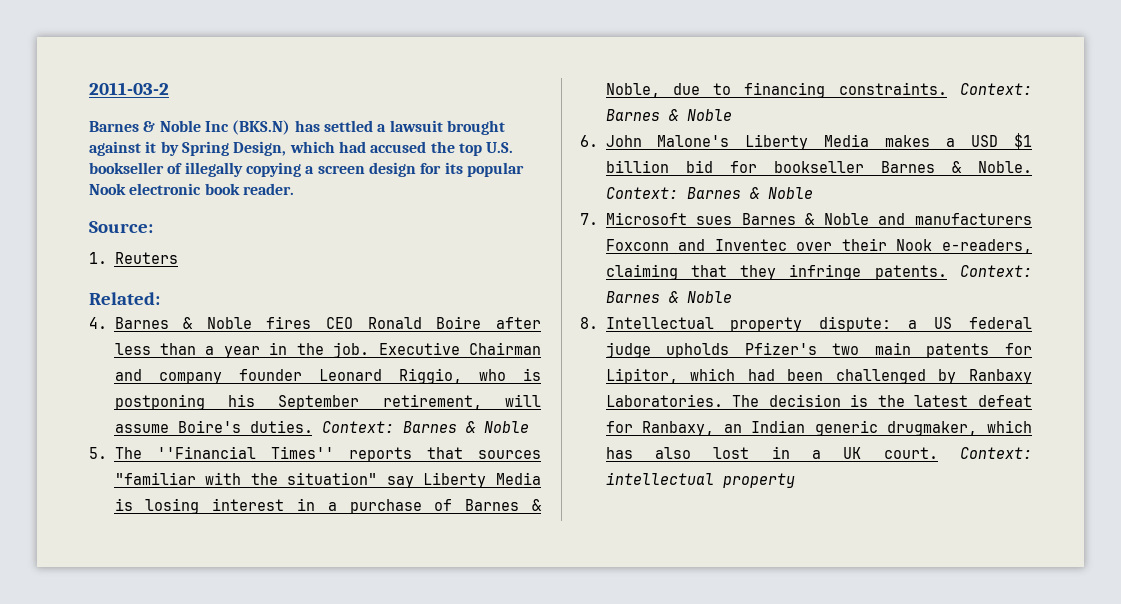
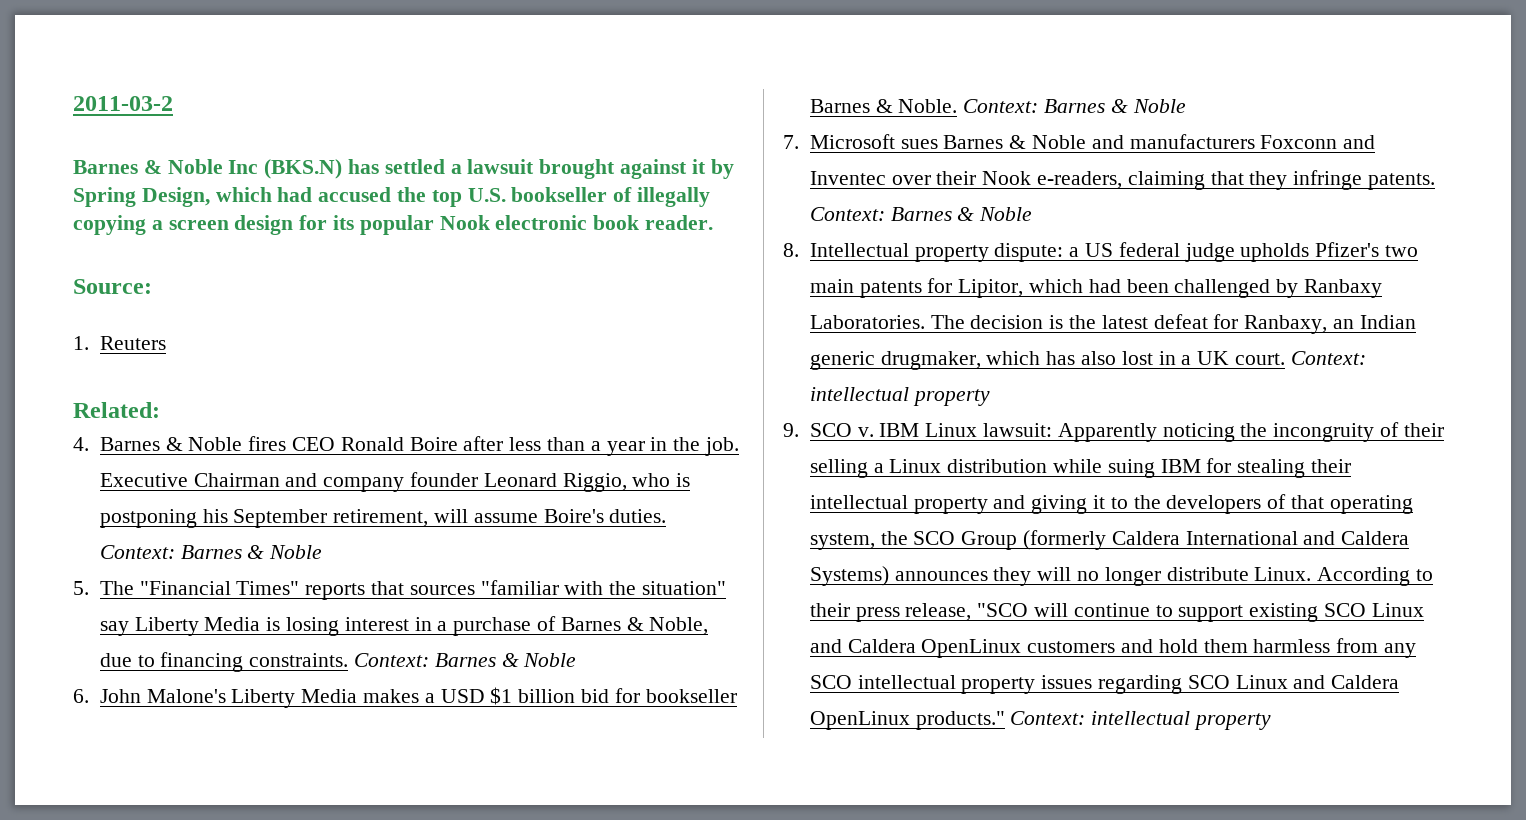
[156,446,334,459] ''Financial Times'' -> [139,581,300,595] "Financial Times"
(795, 480) none -> [783,422,1444,442] [809,458,1351,478] [809,494,1413,514] [809,530,1410,550] [809,566,1433,586] [809,603,1424,622] [809,638,1416,658] [809,675,1400,694] [809,711,1271,730] // 9. SCO v. IBM Linux lawsuit: Apparently noticing the incongruity of their selling a Linux distribution while suing IBM for stealing their intellectual property and giving it to the developers of that operating system, the SCO Group (formerly Caldera International and Caldera Systems) announces they will no longer distribute Linux. According to their press release, "SCO will continue to support existing SCO Linux and Caldera OpenLinux customers and hold them harmless from any SCO intellectual property issues regarding SCO Linux and Caldera OpenLinux products." Context: intellectual property

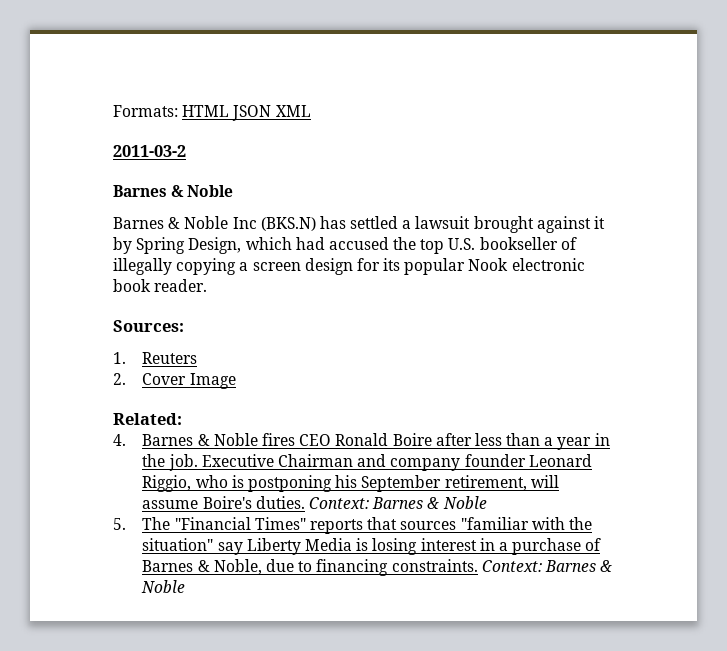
(73, 103) none -> [113,105,311,121] Formats: HTML JSON XML //
(223, 166) none -> [113,216,229,229] // Barnes & Noble
[73,279,152,294] Source: -> [113,320,184,332] Sources:
(166, 343) none -> [113,373,236,389] // 2. Cover Image
[73,687,737,708] [809,99,1186,113] [783,134,1376,149] [809,170,1435,190] [809,207,1033,221] [783,242,1418,262] [809,278,1382,298] [809,314,1416,334] [809,351,1366,370] [809,387,990,406] [783,422,1444,442] [809,458,1351,478] [809,494,1413,514] [809,530,1410,550] [809,566,1433,586] [809,603,1424,622] [809,638,1416,658] [809,675,1400,694] [809,711,1271,730] // 6. John Malone's Liberty Media makes a USD $1 billion bid for bookseller Barnes & Noble. Context: Barnes & Noble // 7. Microsoft sues Barnes & Noble and manufacturers Foxconn and Inventec over their Nook e-readers, claiming that they infringe patents. Context: Barnes & Noble // 8. Intellectual property dispute: a US federal judge upholds Pfizer's two main patents for Lipitor, which had been challenged by Ranbaxy Laboratories. The decision is the latest defeat for Ranbaxy, an Indian generic drugmaker, which has also lost in a UK court. Context: intellectual property // 9. SCO v. IBM Linux lawsuit: Apparently noticing the incongruity of their selling a Linux distribution while suing IBM for stealing their intellectual property and giving it to the developers of that operating system, the SCO Group (formerly Caldera International and Caldera Systems) announces they will no longer distribute Linux. According to their press release, "SCO will continue to support existing SCO Linux and Caldera OpenLinux customers and hold them harmless from any SCO intellectual property issues regarding SCO Linux and Caldera OpenLinux products." Context: intellectual property -> (186, 586) none

